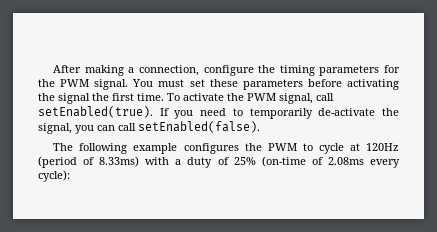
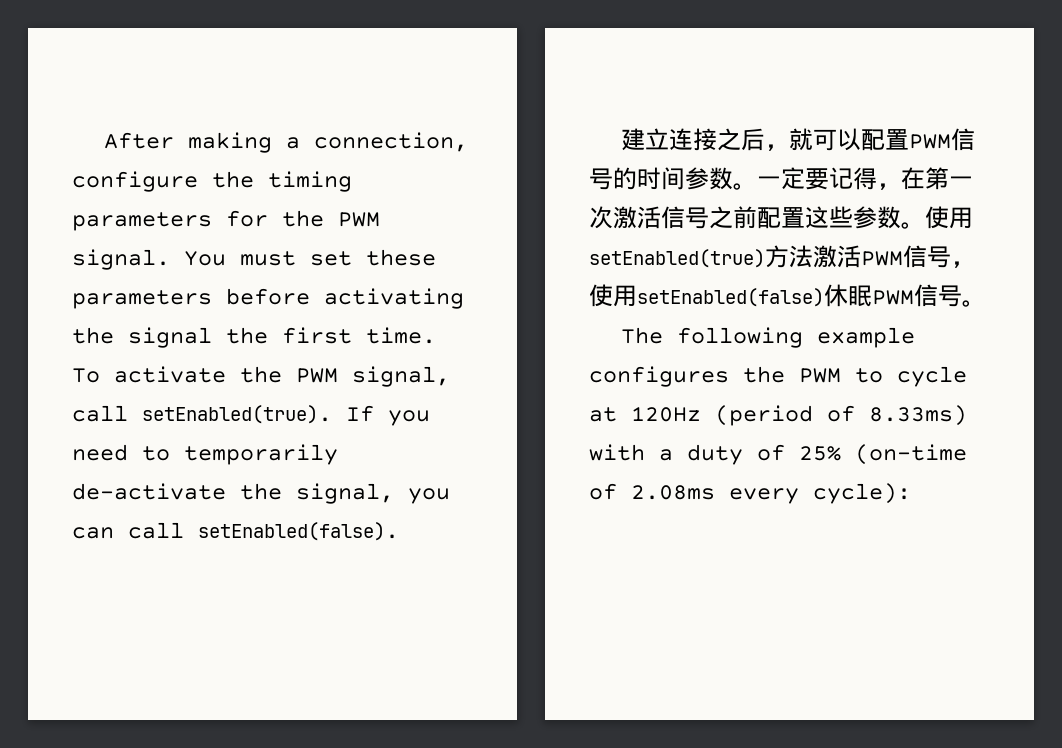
(260, 127) none -> [621,128,976,151] [589,167,973,190] [589,206,973,229] [589,245,975,268] [589,284,986,307] // 建立连接之后，就可以配置PWM信号的时间参数。一定要记得，在第一次激活信号之前配置这些参数。使用setEnabled(true)方法激活PWM信号，使用setEnabled(false)休眠PWM信号。

